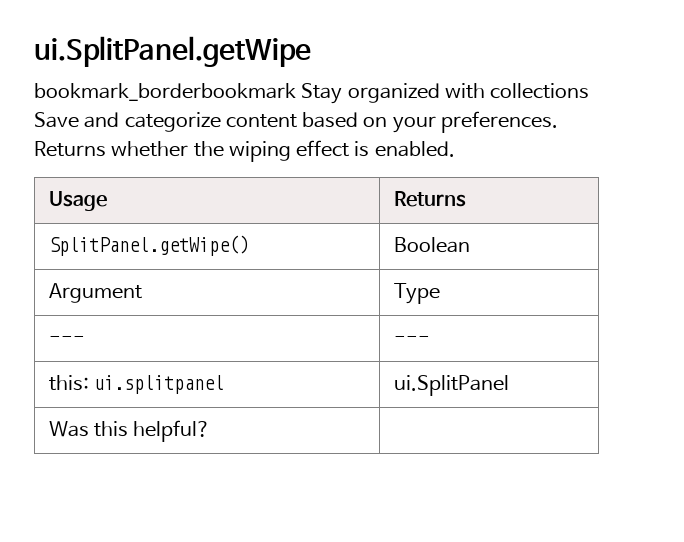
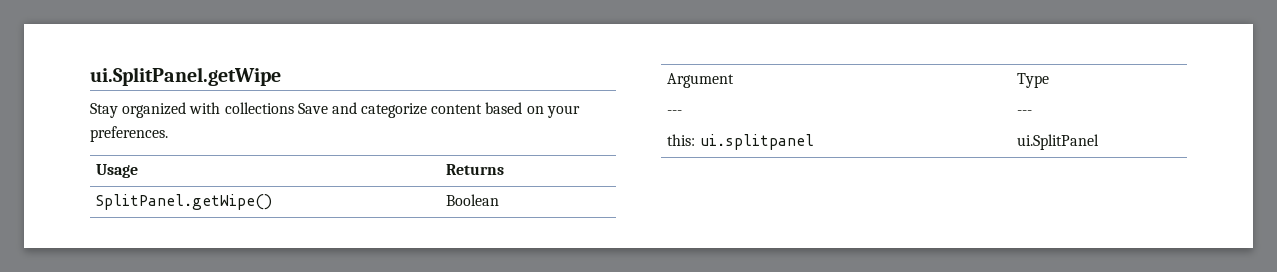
[34,83,296,101] bookmark_borderbookmark -> (281, 76) none
[34,140,455,162] Returns whether the wiping effect is enabled. -> (168, 134) none
[48,420,211,442] // Was this helpful? | -> (1100, 142) none

